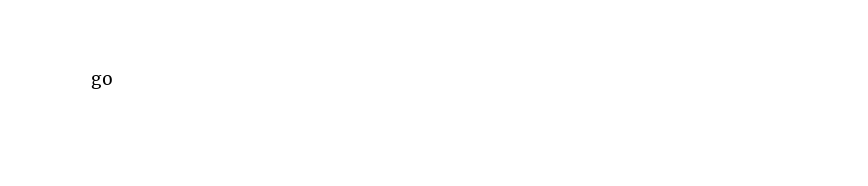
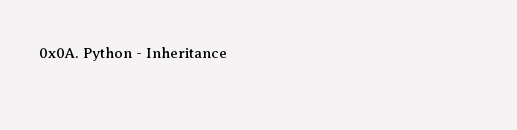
[91,75,113,89] go -> [39,47,228,61] 0x0A. Python - Inheritance

